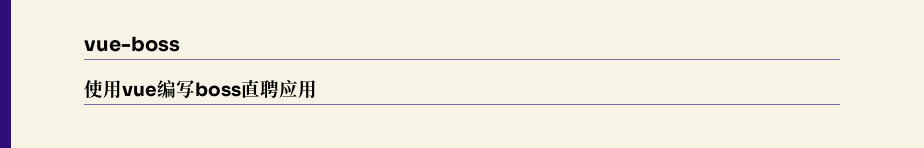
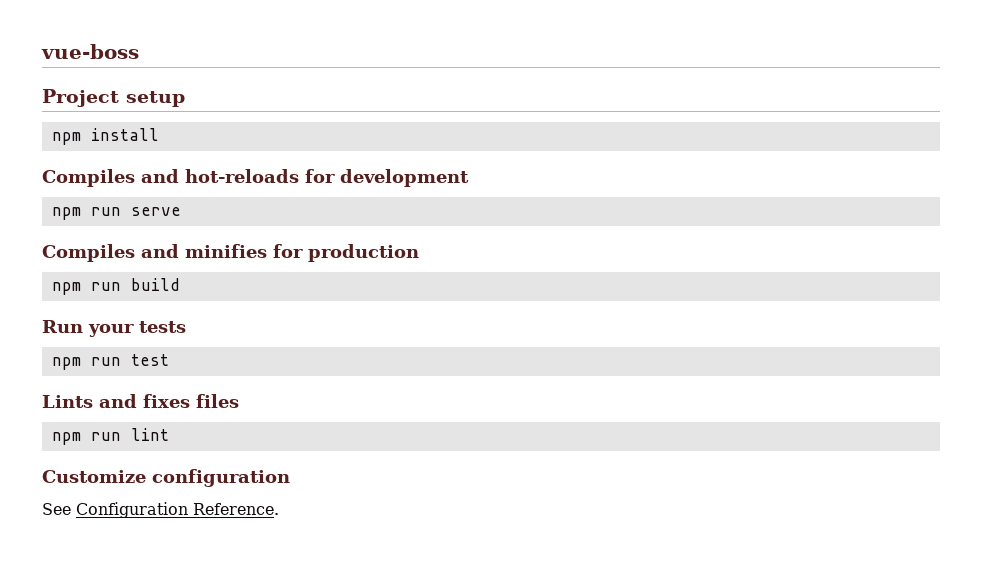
[84,80,317,99] 使用vue编写boss直聘应用 -> [42,89,185,107] [51,128,159,145] [42,169,469,187] [51,207,181,220] [42,244,419,262] [51,278,180,295] [42,320,186,337] [51,354,169,370] [42,394,239,408] [51,428,169,445] [42,469,290,487] [42,502,279,518] Project setup // npm install // Compiles and hot-reloads for development // npm run serve // Compiles and minifies for production // npm run build // Run your tests // npm run test // Lints and fixes files // npm run lint // Customize configuration // See Configuration Reference.

